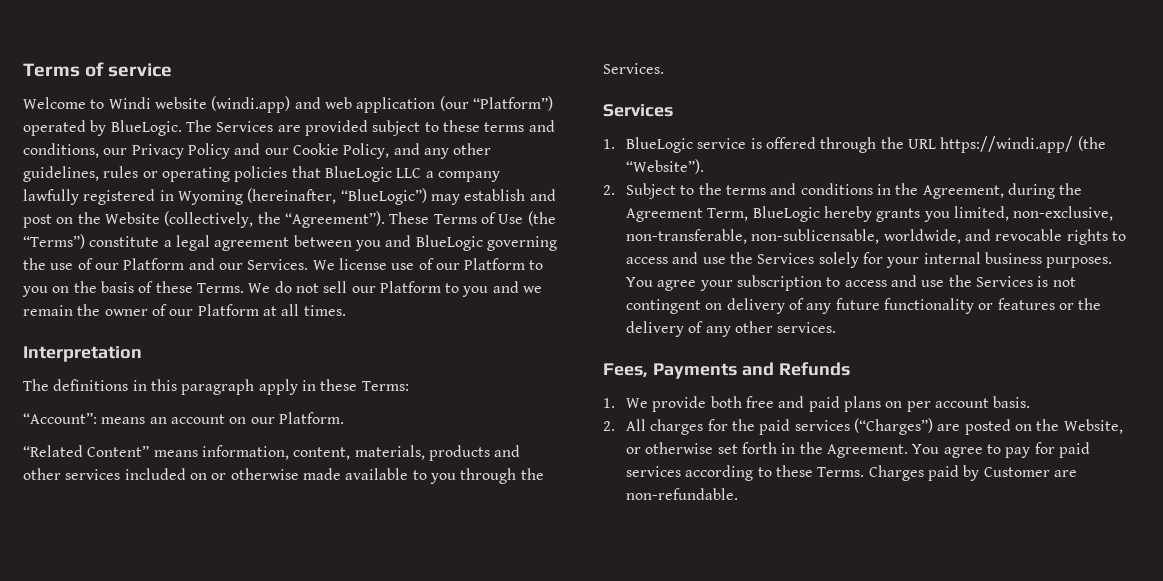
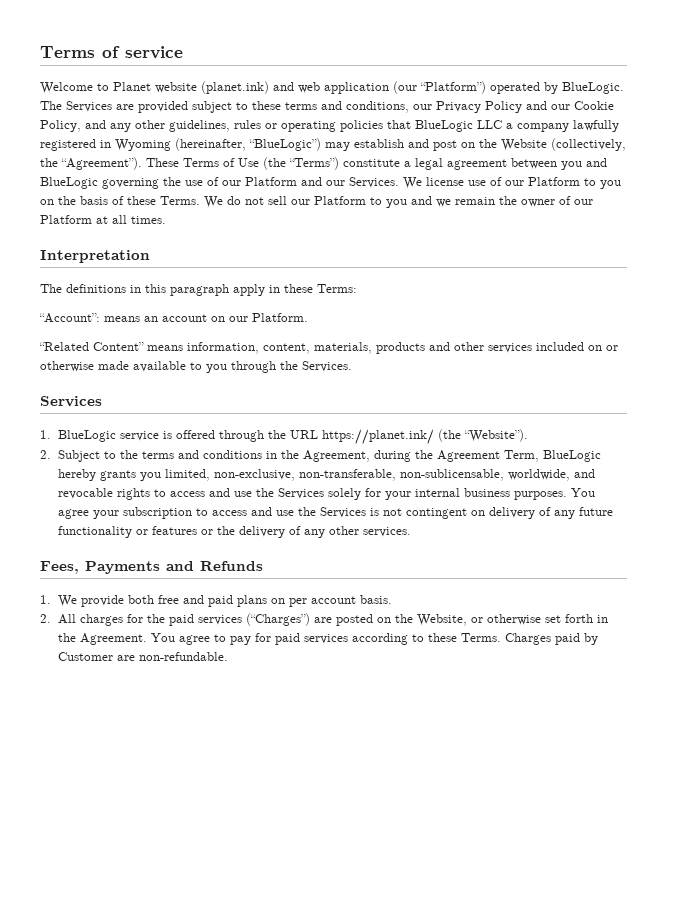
[108,96,291,113] Windi website (windi.app) -> [113,81,269,94] Planet website (planet.ink)
[940,136,1074,153] https://windi.app/ -> [321,429,434,445] https://planet.ink/

